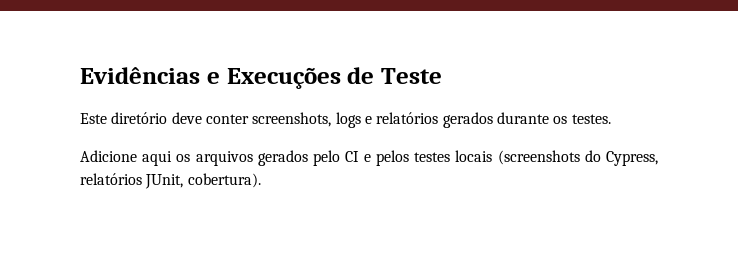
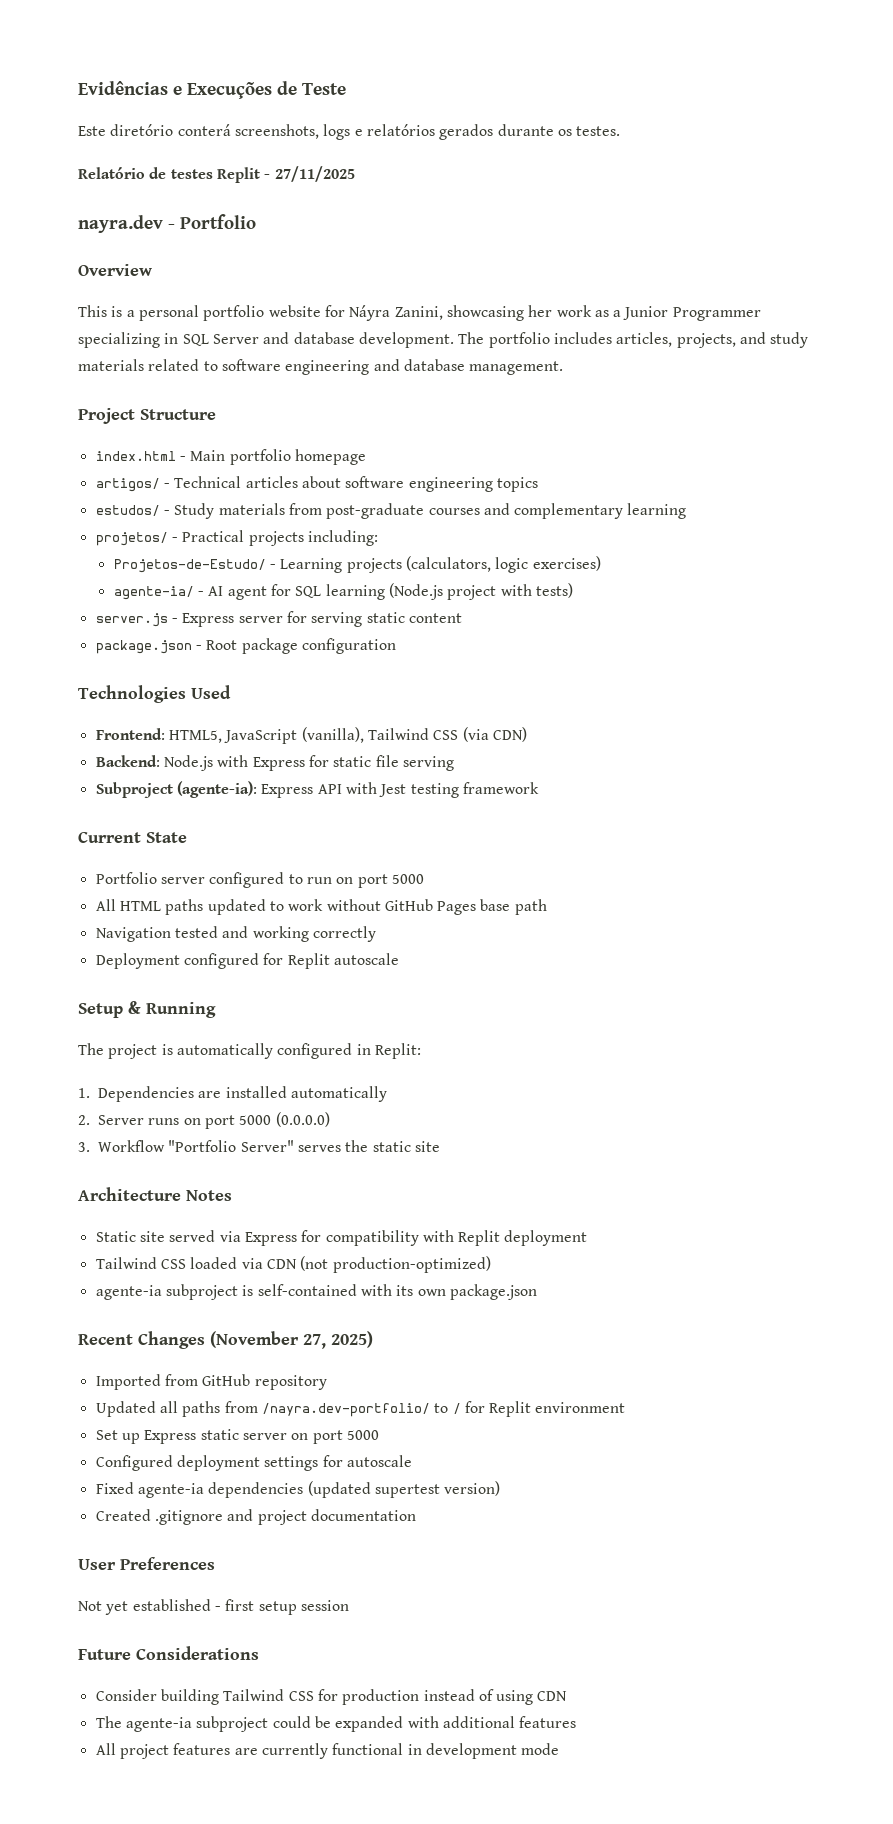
[171,112,249,124] deve conter -> [177,124,231,136] conterá
[80,150,658,166] [80,173,261,189] Adicione aqui os arquivos gerados pelo CI e pelos testes locais (screenshots do Cypress, relatórios JUnit, cobertura). -> [78,166,355,183] [78,214,256,233] [78,264,152,276] [78,305,761,321] [78,332,809,348] [78,359,564,375] [78,408,216,424] [95,449,366,465] [95,476,538,492] [95,503,687,519] [95,530,378,546] [113,556,601,573] [113,583,573,600] [95,611,462,627] [95,638,396,654] [78,685,231,703] [95,727,527,744] [95,755,454,771] [95,781,539,798] [78,832,187,843] [95,872,424,888] [95,899,547,915] [95,926,376,942] [95,953,399,969] [78,1001,216,1018] [78,1043,421,1059] [78,1086,387,1102] [78,1112,330,1129] [78,1140,440,1152] [78,1187,232,1201] [95,1230,588,1246] [95,1256,491,1273] [95,1284,537,1300] [78,1331,373,1349] [95,1374,327,1390] [95,1401,626,1417] [95,1429,379,1444] [95,1455,412,1471] [95,1481,501,1498] [95,1509,416,1525] [78,1557,215,1570] [78,1599,349,1615] [78,1646,259,1660] [95,1689,568,1705] [95,1716,577,1732] [95,1743,560,1759] Relatório de testes Replit - 27/11/2025 // nayra.dev - Portfolio // Overview // This is a personal portfolio website for Náyra Zanini, showcasing her work as a Junior Programmer specializing in SQL Server and database development. The portfolio includes articles, projects, and study materials related to software engineering and database management. // Project Structure // index.html - Main portfolio homepage // artigos/ - Technical articles about software engineering topics // estudos/ - Study materials from post-graduate courses and complementary learning // projetos/ - Practical projects including: // Projetos-de-Estudo/ - Learning projects (calculators, logic exercises) // agente-ia/ - AI agent for SQL learning (Node.js project with tests) // server.js - Express server for serving static content // package.json - Root package configuration // Technologies Used // Frontend: HTML5, JavaScript (vanilla), Tailwind CSS (via CDN) // Backend: Node.js with Express for static file serving // Subproject (agente-ia): Express API with Jest testing framework // Current State // Portfolio server configured to run on port 5000 // All HTML paths updated to work without GitHub Pages base path // Navigation tested and working correctly // Deployment configured for Replit autoscale // Setup & Running // The project is automatically configured in Replit: // 1. Dependencies are installed automatically // 2. Server runs on port 5000 (0.0.0.0) // 3. Workflow "Portfolio Server" serves the static site // Architecture Notes // Static site served via Express for compatibility with Replit deployment // Tailwind CSS loaded via CDN (not production-optimized) // agente-ia subproject is self-contained with its own package.json // Recent Changes (November 27, 2025) // Imported from GitHub repository // Updated all paths from /nayra.dev-portfolio/ to / for Replit environment // Set up Express static server on port 5000 // Configured deployment settings for autoscale // Fixed agente-ia dependencies (updated supertest version) // Created .gitignore and project documentation // User Preferences // Not yet established - first setup session // Future Considerations // Consider building Tailwind CSS for production instead of using CDN // The agente-ia subproject could be expanded with additional features // All project features are currently functional in development mode

